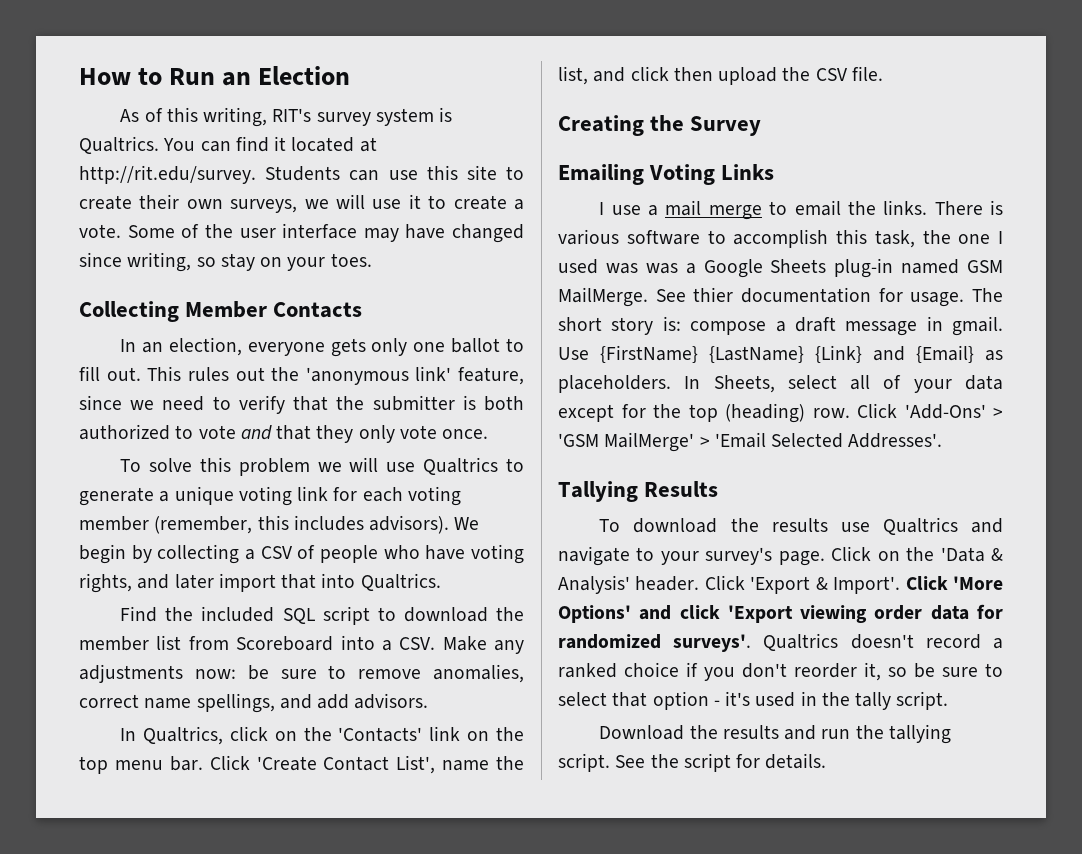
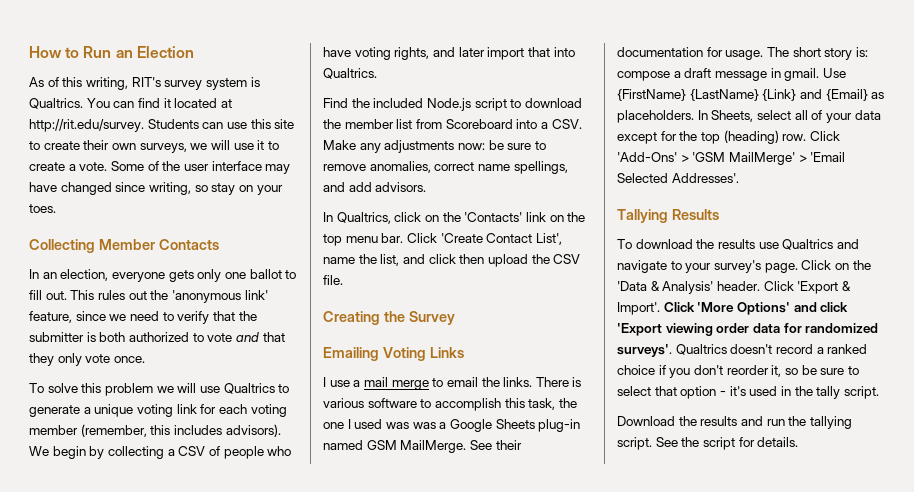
[282,608,315,624] SQL -> [426,98,471,111] Node.js
[693,287,734,302] thier -> [495,440,522,450] their

